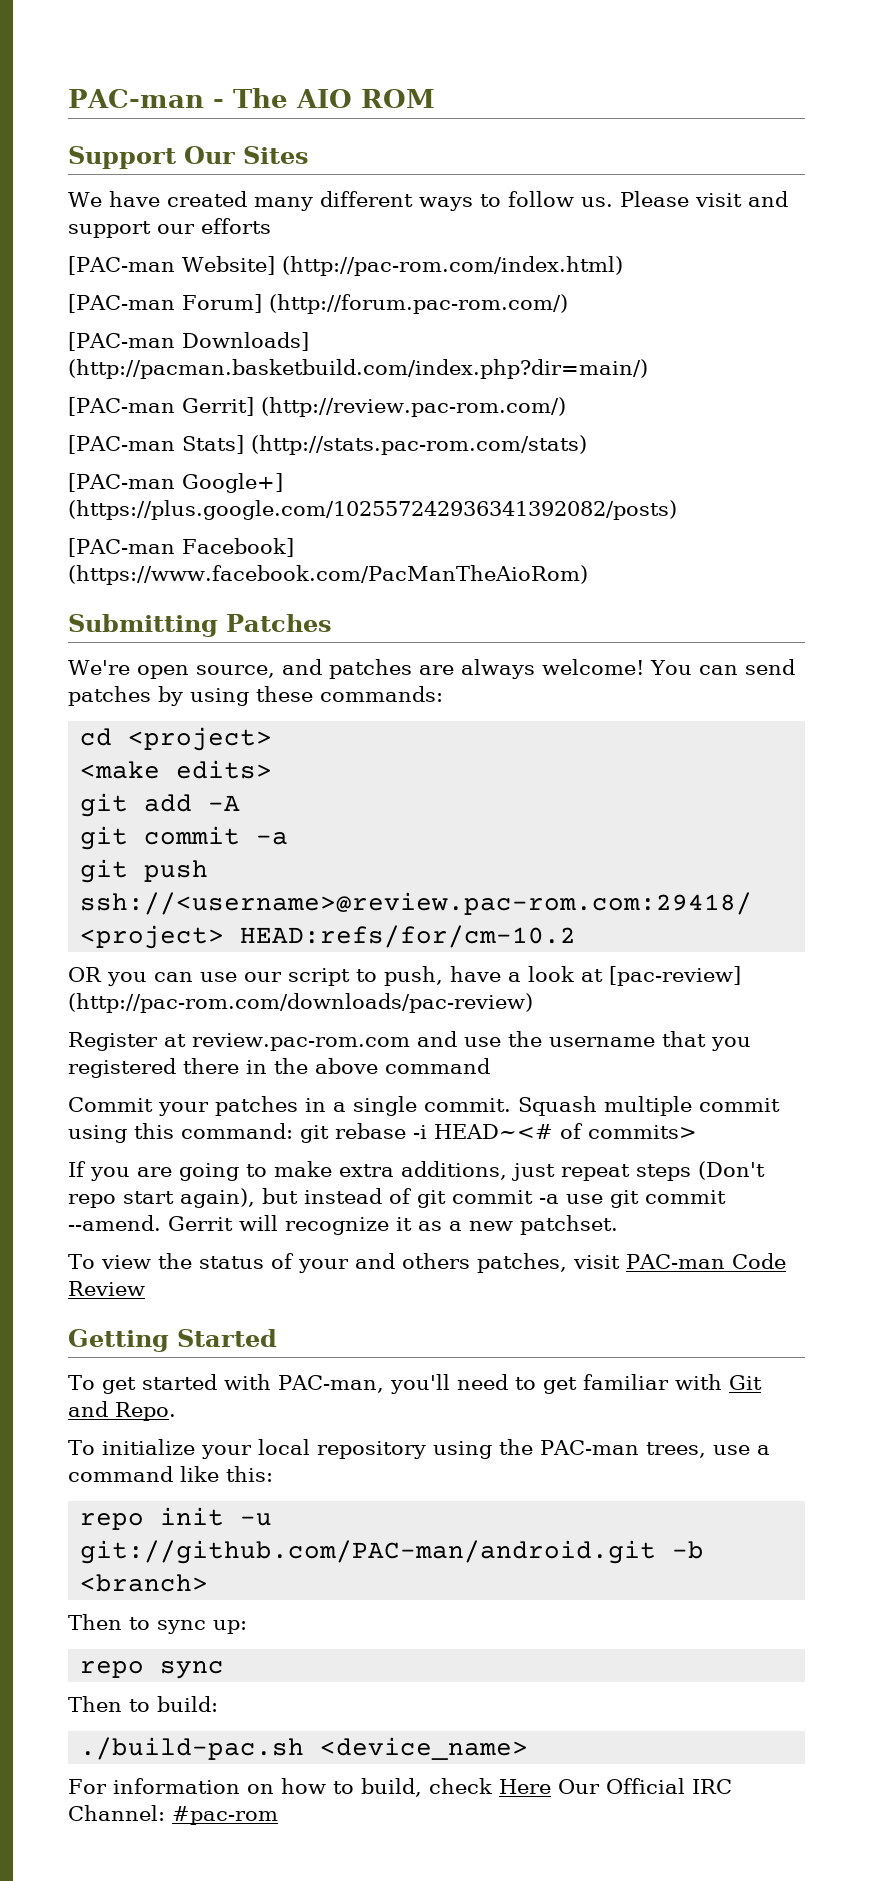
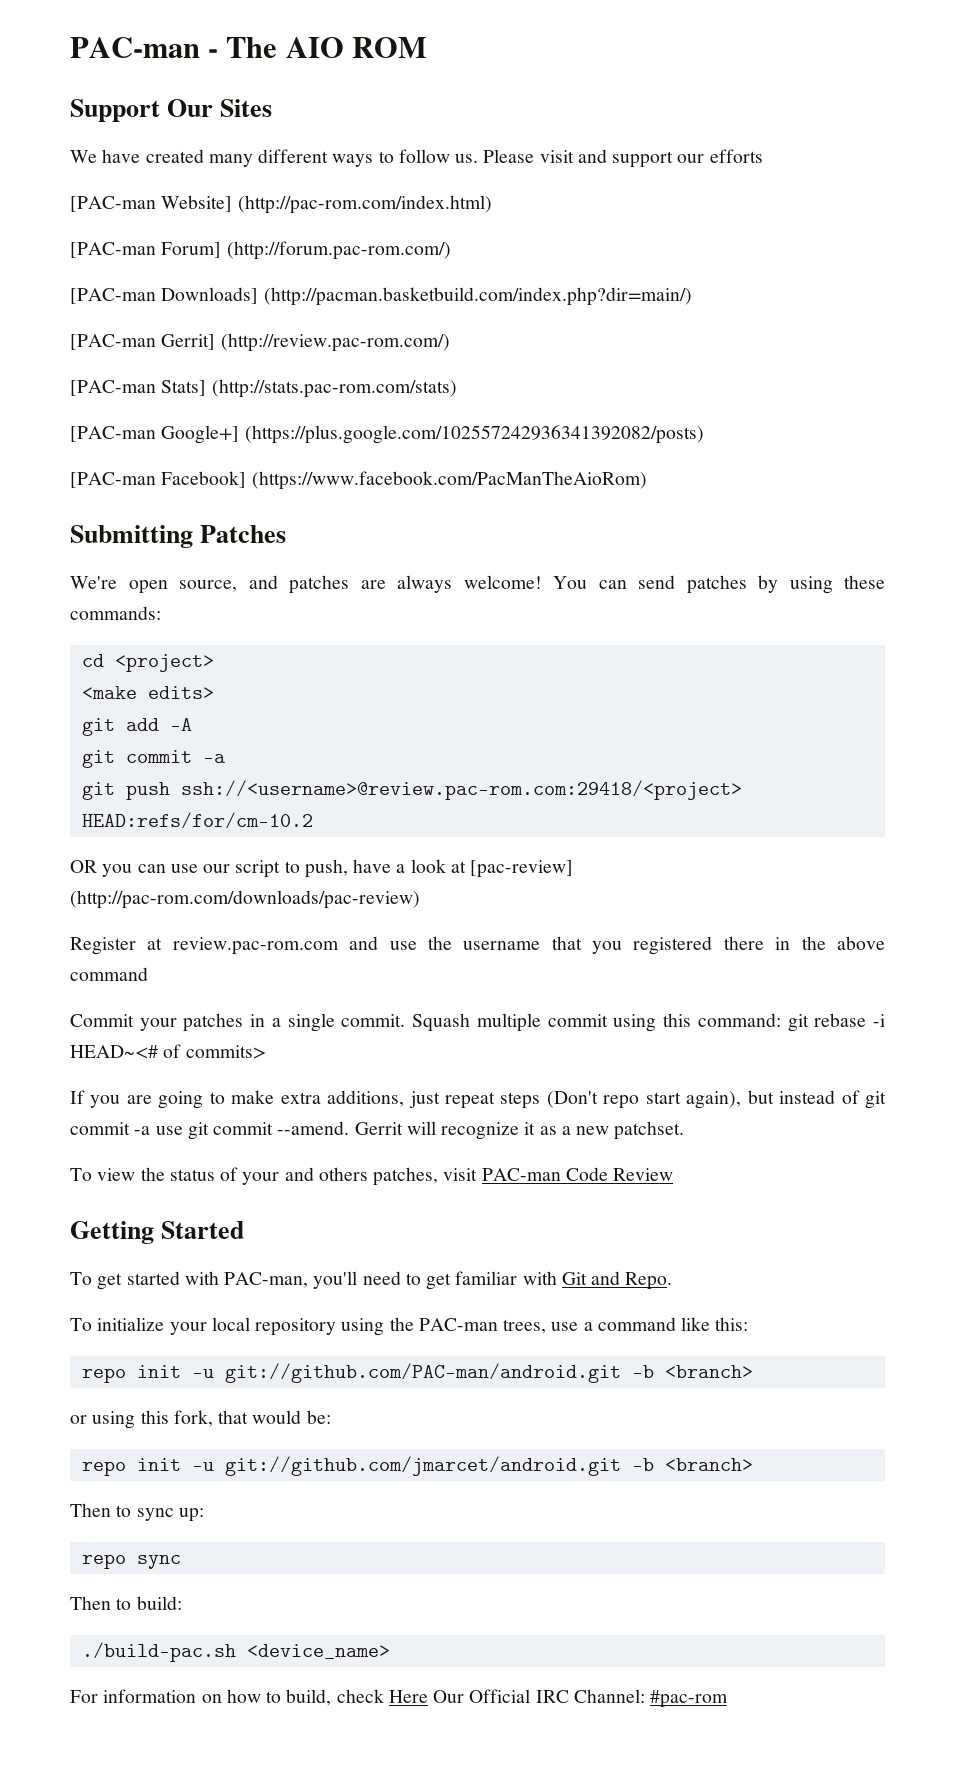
(209, 1583) none -> [70,1410,331,1429] [81,1456,753,1476] // or using this fork, that would be: // repo init -u git://github.com/jmarcet/android.git -b <branch>

